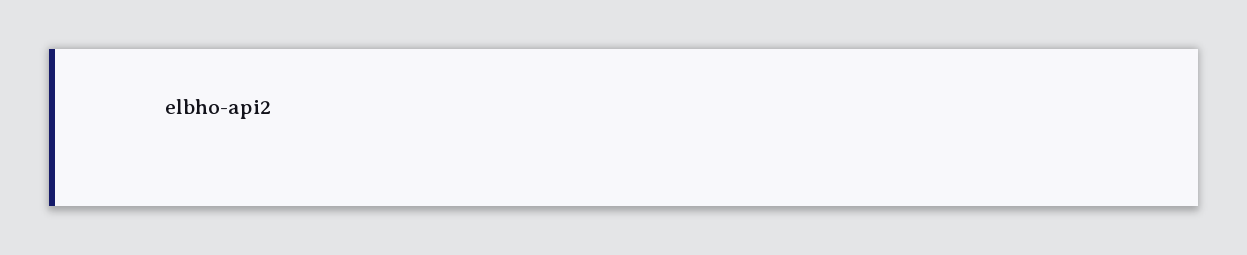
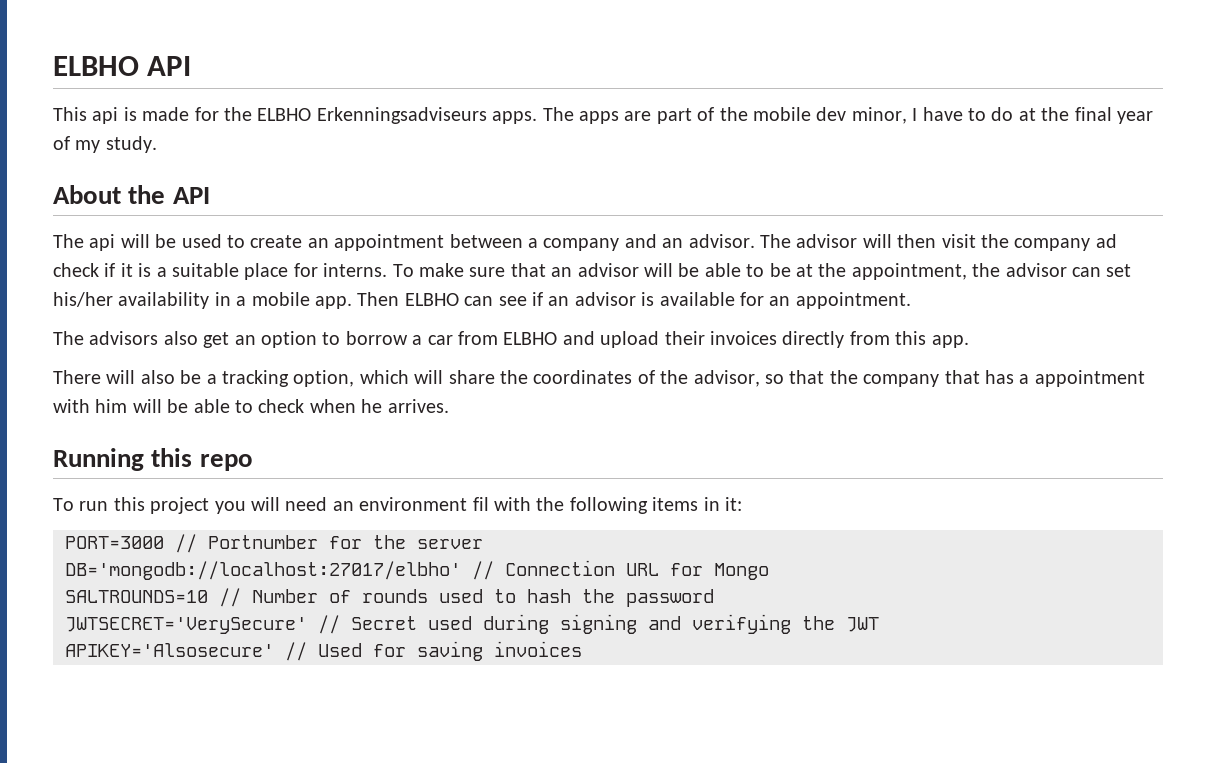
[165,99,271,119] elbho-api2 -> [53,56,192,76] [53,107,1153,124] [53,136,157,153] [53,185,210,204] [53,234,1117,251] [53,263,1132,280] [53,292,911,309] [53,331,969,348] [53,370,1145,387] [53,399,449,413] [53,448,253,471] [53,497,742,514] [65,534,483,553] [65,560,769,580] [65,588,714,607] [65,614,879,634] [65,641,582,661] ELBHO API // This api is made for the ELBHO Erkenningsadviseurs apps. The apps are part of the mobile dev minor, I have to do at the final year of my study. // About the API // The api will be used to create an appointment between a company and an advisor. The advisor will then visit the company ad check if it is a suitable place for interns. To make sure that an advisor will be able to be at the appointment, the advisor can set his/her availability in a mobile app. Then ELBHO can see if an advisor is available for an appointment. // The advisors also get an option to borrow a car from ELBHO and upload their invoices directly from this app. // There will also be a tracking option, which will share the coordinates of the advisor, so that the company that has a appointment with him will be able to check when he arrives. // Running this repo // To run this project you will need an environment fil with the following items in it: // PORT=3000 // Portnumber for the server // DB='mongodb://localhost:27017/elbho' // Connection URL for Mongo // SALTROUNDS=10 // Number of rounds used to hash the password // JWTSECRET='VerySecure' // Secret used during signing and verifying the JWT // APIKEY='Alsosecure' // Used for saving invoices

